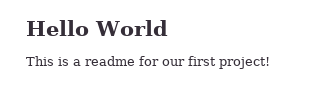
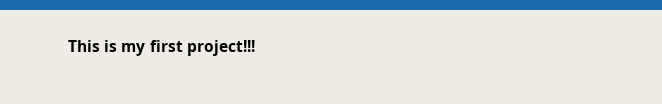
[26,20,168,36] [26,56,270,69] Hello World // This is a readme for our first project! -> [68,40,255,56] This is my first project!!!

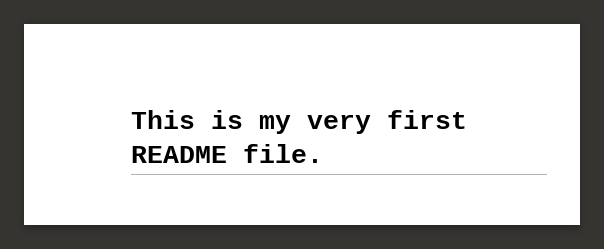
[149,40,255,56] first project!!! -> [307,110,467,134] [131,144,323,163] very first README file.

